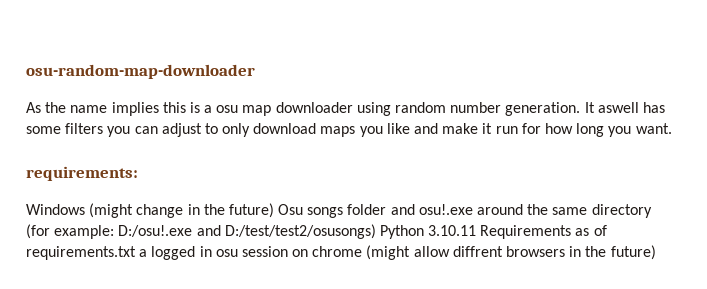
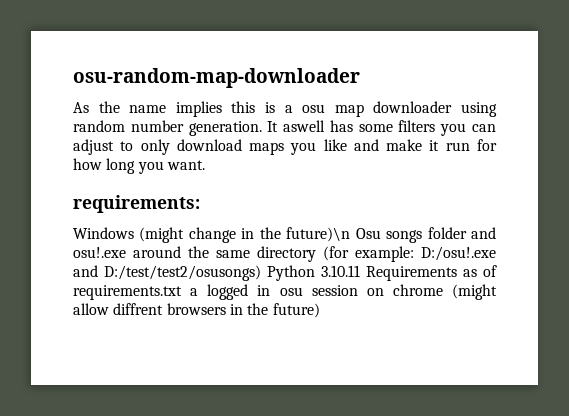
[228,203,274,218] future) -> [286,227,351,242] future)\n

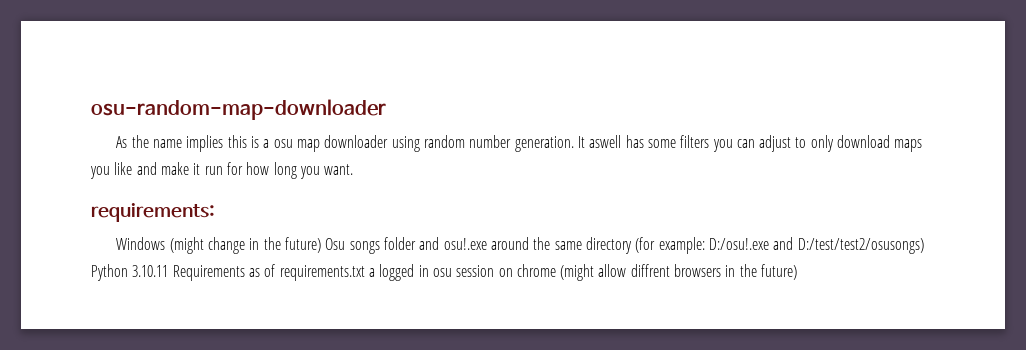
[286,227,351,242] future)\n -> [285,237,322,253] future)

